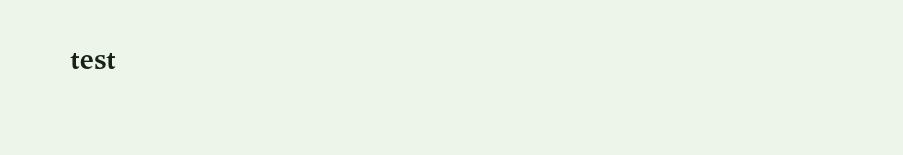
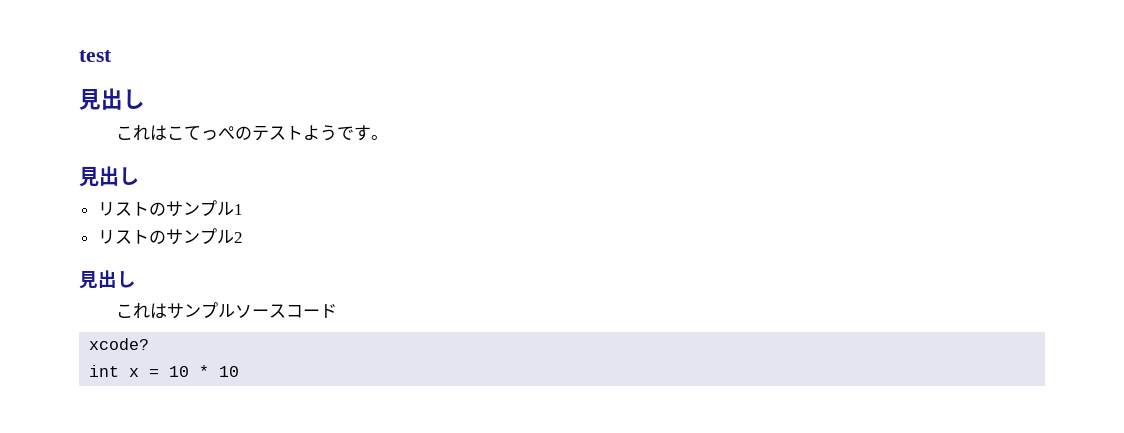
(116, 61) none -> [79,88,145,110] [116,125,389,141] [79,166,139,187] [97,200,243,217] [97,228,243,245] [79,270,136,289] [116,302,338,319] [89,338,150,350] [89,365,240,377] // 見出し // これはこてっぺのテストようです。 // 見出し // リストのサンプル1 // リストのサンプル2 // 見出し // これはサンプルソースコード // xcode? // int x = 10 * 10

